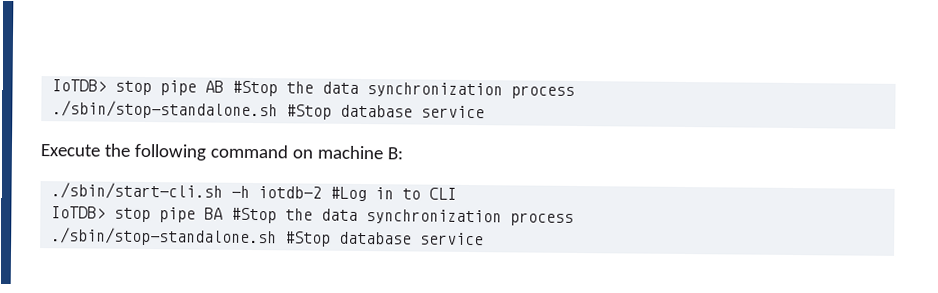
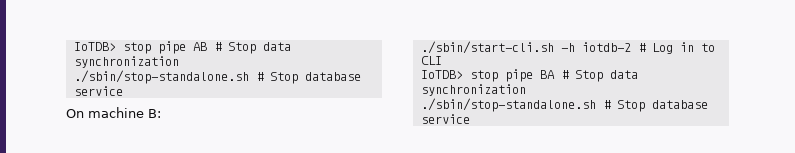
[232,80,576,99] [52,100,333,120] #Stop the data synchronization process // ./sbin/stop-standalone.sh #Stop -> [213,42,291,54] [73,56,179,68] [73,70,298,84] # Stop data synchronization // ./sbin/stop-standalone.sh # Stop
[40,143,313,161] Execute the following command on -> [66,109,84,118] On
[330,186,368,202] #Log -> [637,43,673,54] # Log
[231,207,575,226] [51,227,332,247] #Stop the data synchronization process // ./sbin/stop-standalone.sh #Stop -> [560,70,638,82] [420,84,526,96] [420,98,645,112] # Stop data synchronization // ./sbin/stop-standalone.sh # Stop

